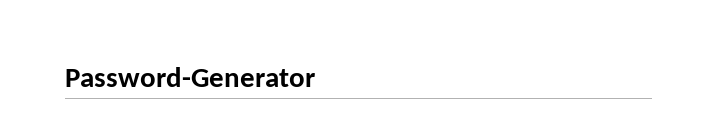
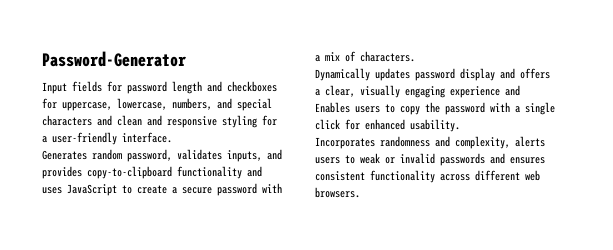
(315, 77) none -> [42,81,277,94] [42,98,272,111] [42,115,277,128] [42,132,172,145] [42,149,282,162] [42,166,262,179] [42,183,282,196] [315,51,415,62] [315,68,550,81] [315,85,520,98] [315,102,555,115] [315,119,460,132] [315,136,545,149] [315,153,545,166] [315,170,540,183] [315,187,360,198] // Input fields for password length and checkboxes for uppercase, lowercase, numbers, and special characters and clean and responsive styling for a user-friendly interface. // Generates random password, validates inputs, and provides copy-to-clipboard functionality and uses JavaScript to create a secure password with a mix of characters. // Dynamically updates password display and offers a clear, visually engaging experience and Enables users to copy the password with a single click for enhanced usability. // Incorporates randomness and complexity, alerts users to weak or invalid passwords and ensures consistent functionality across different web browsers.

